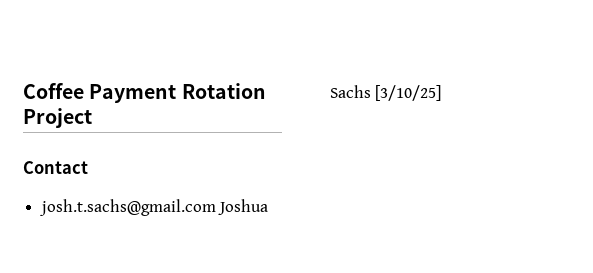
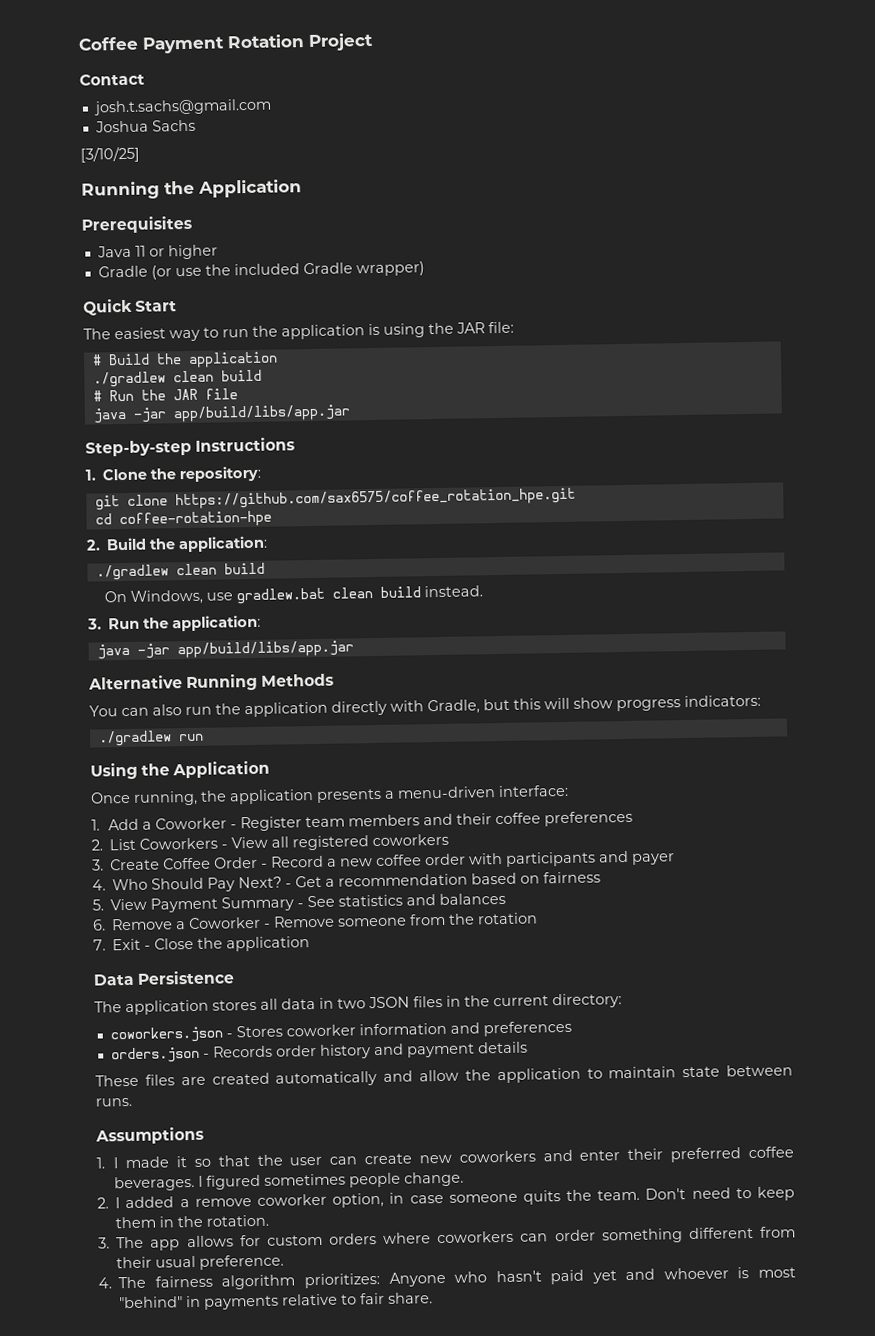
(216, 207) none -> (272, 107) //
(371, 91) none -> (196, 125) //
(442, 93) none -> [81,179,302,200] [81,215,192,234] [96,244,218,260] [97,261,425,280] [83,298,178,316] [83,321,514,342] [91,351,278,368] [92,369,262,388] [92,388,238,402] [92,404,350,424] [85,437,296,457] [85,465,262,483] [94,487,576,511] [94,510,272,529] [86,535,269,553] [95,562,265,581] [104,585,484,605] [87,614,262,632] [96,640,354,660] [88,673,335,692] [89,694,761,718] [97,730,204,747] [90,760,271,780] [90,784,569,806] [91,810,634,832] [91,833,450,851] [92,850,676,871] [92,871,602,892] [92,892,507,913] [92,912,539,931] [93,936,311,952] [93,970,236,986] [94,993,622,1016] [109,1020,572,1044] [110,1041,528,1064] [95,1064,793,1087] [95,1097,132,1107] [95,1126,204,1145] [96,1146,794,1169] [114,1171,465,1192] [97,1186,795,1209] [115,1214,270,1229] [98,1226,796,1251] [116,1254,285,1270] [98,1267,796,1290] [119,1292,434,1310] // Running the Application // Prerequisites // Java 11 or higher // Gradle (or use the included Gradle wrapper) // Quick Start // The easiest way to run the application is using the JAR file: // # Build the application // ./gradlew clean build // # Run the JAR file // java -jar app/build/libs/app.jar // Step-by-step Instructions // 1. Clone the repository: // git clone https://github.com/sax6575/coffee_rotation_hpe.git // cd coffee-rotation-hpe // 2. Build the application: // ./gradlew clean build // On Windows, use gradlew.bat clean build instead. // 3. Run the application: // java -jar app/build/libs/app.jar // Alternative Running Methods // You can also run the application directly with Gradle, but this will show progress indicators: // ./gradlew run // Using the Application // Once running, the application presents a menu-driven interface: // 1. Add a Coworker - Register team members and their coffee preferences // 2. List Coworkers - View all registered coworkers // 3. Create Coffee Order - Record a new coffee order with participants and payer // 4. Who Should Pay Next? - Get a recommendation based on fairness // 5. View Payment Summary - See statistics and balances // 6. Remove a Coworker - Remove someone from the rotation // 7. Exit - Close the application // Data Persistence // The application stores all data in two JSON files in the current directory: // coworkers.json - Stores coworker information and preferences // orders.json - Records order history and payment details // These files are created automatically and allow the application to maintain state between runs. // Assumptions // 1. I made it so that the user can create new coworkers and enter their preferred coffee beverages. I figured sometimes people change. // 2. I added a remove coworker option, in case someone quits the team. Don't need to keep them in the rotation. // 3. The app allows for custom orders where coworkers can order something different from their usual preference. // 4. The fairness algorithm prioritizes: Anyone who hasn't paid yet and whoever is most "behind" in payments relative to fair share.

